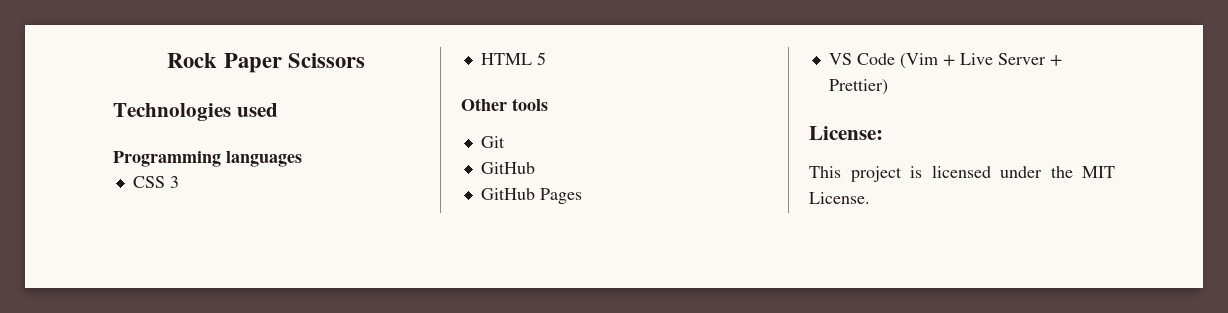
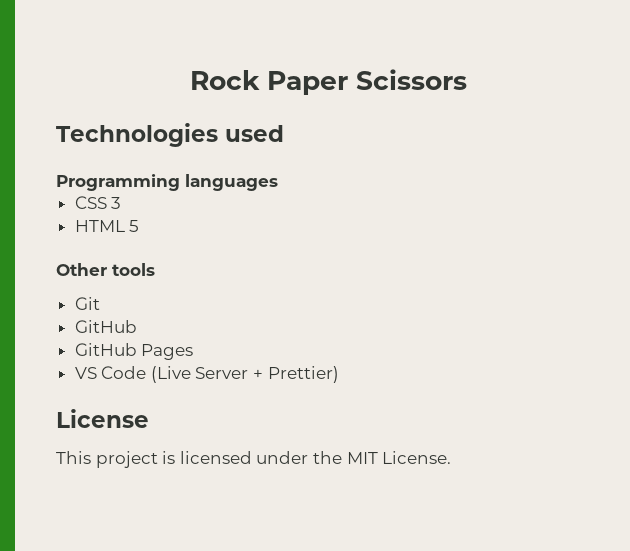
[899,53,993,69] (Vim + Live -> [150,366,191,383] (Live
[809,126,883,140] License: -> [56,409,149,428] License

